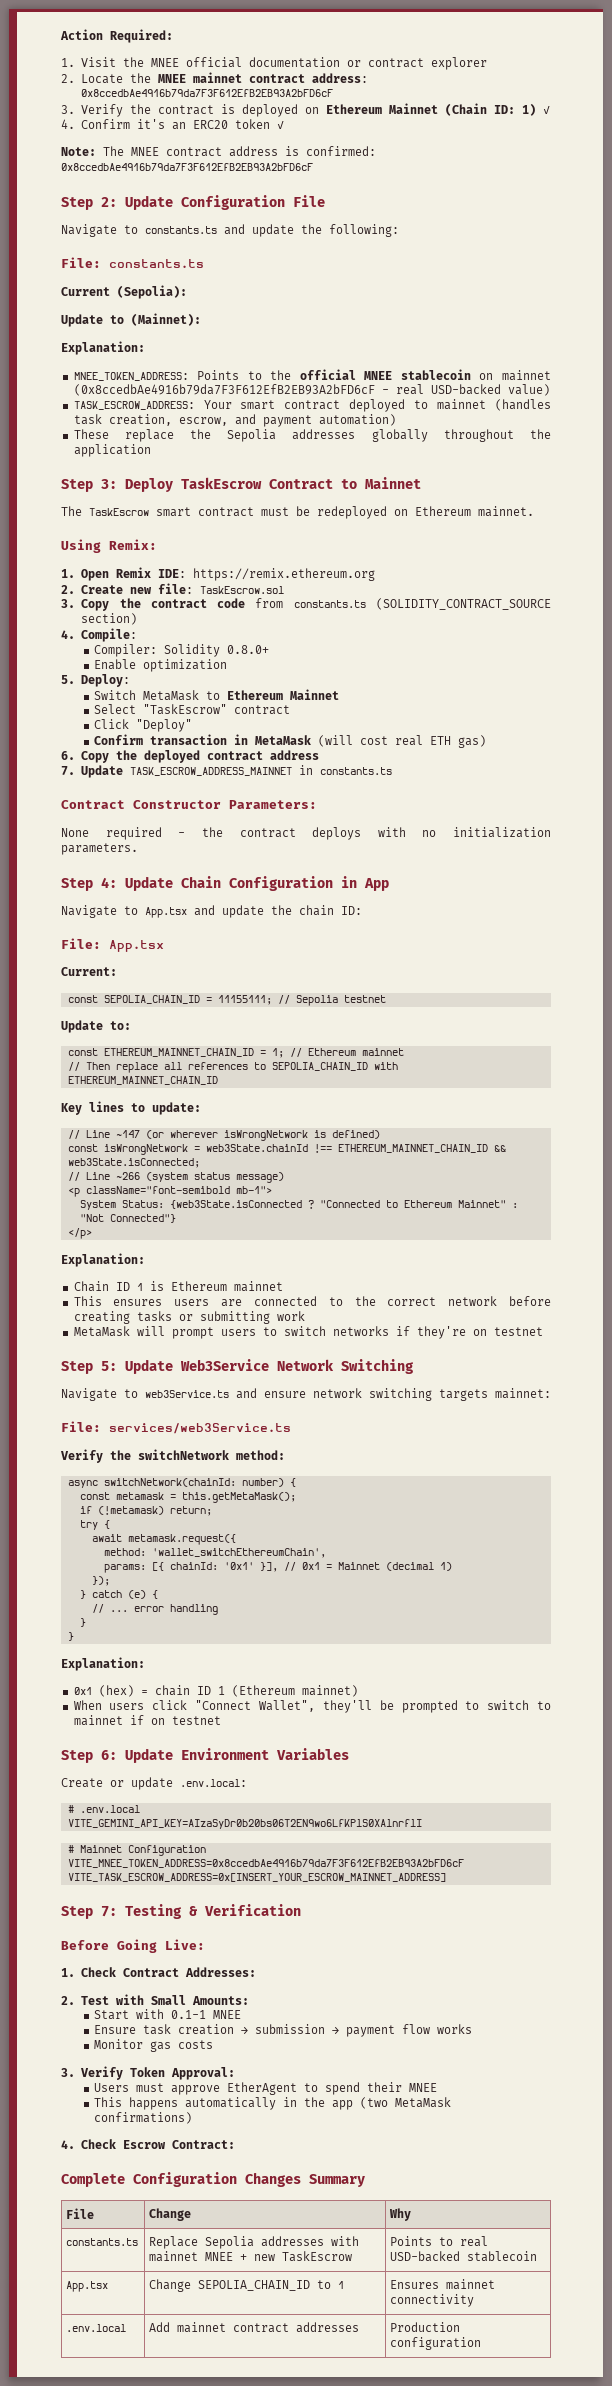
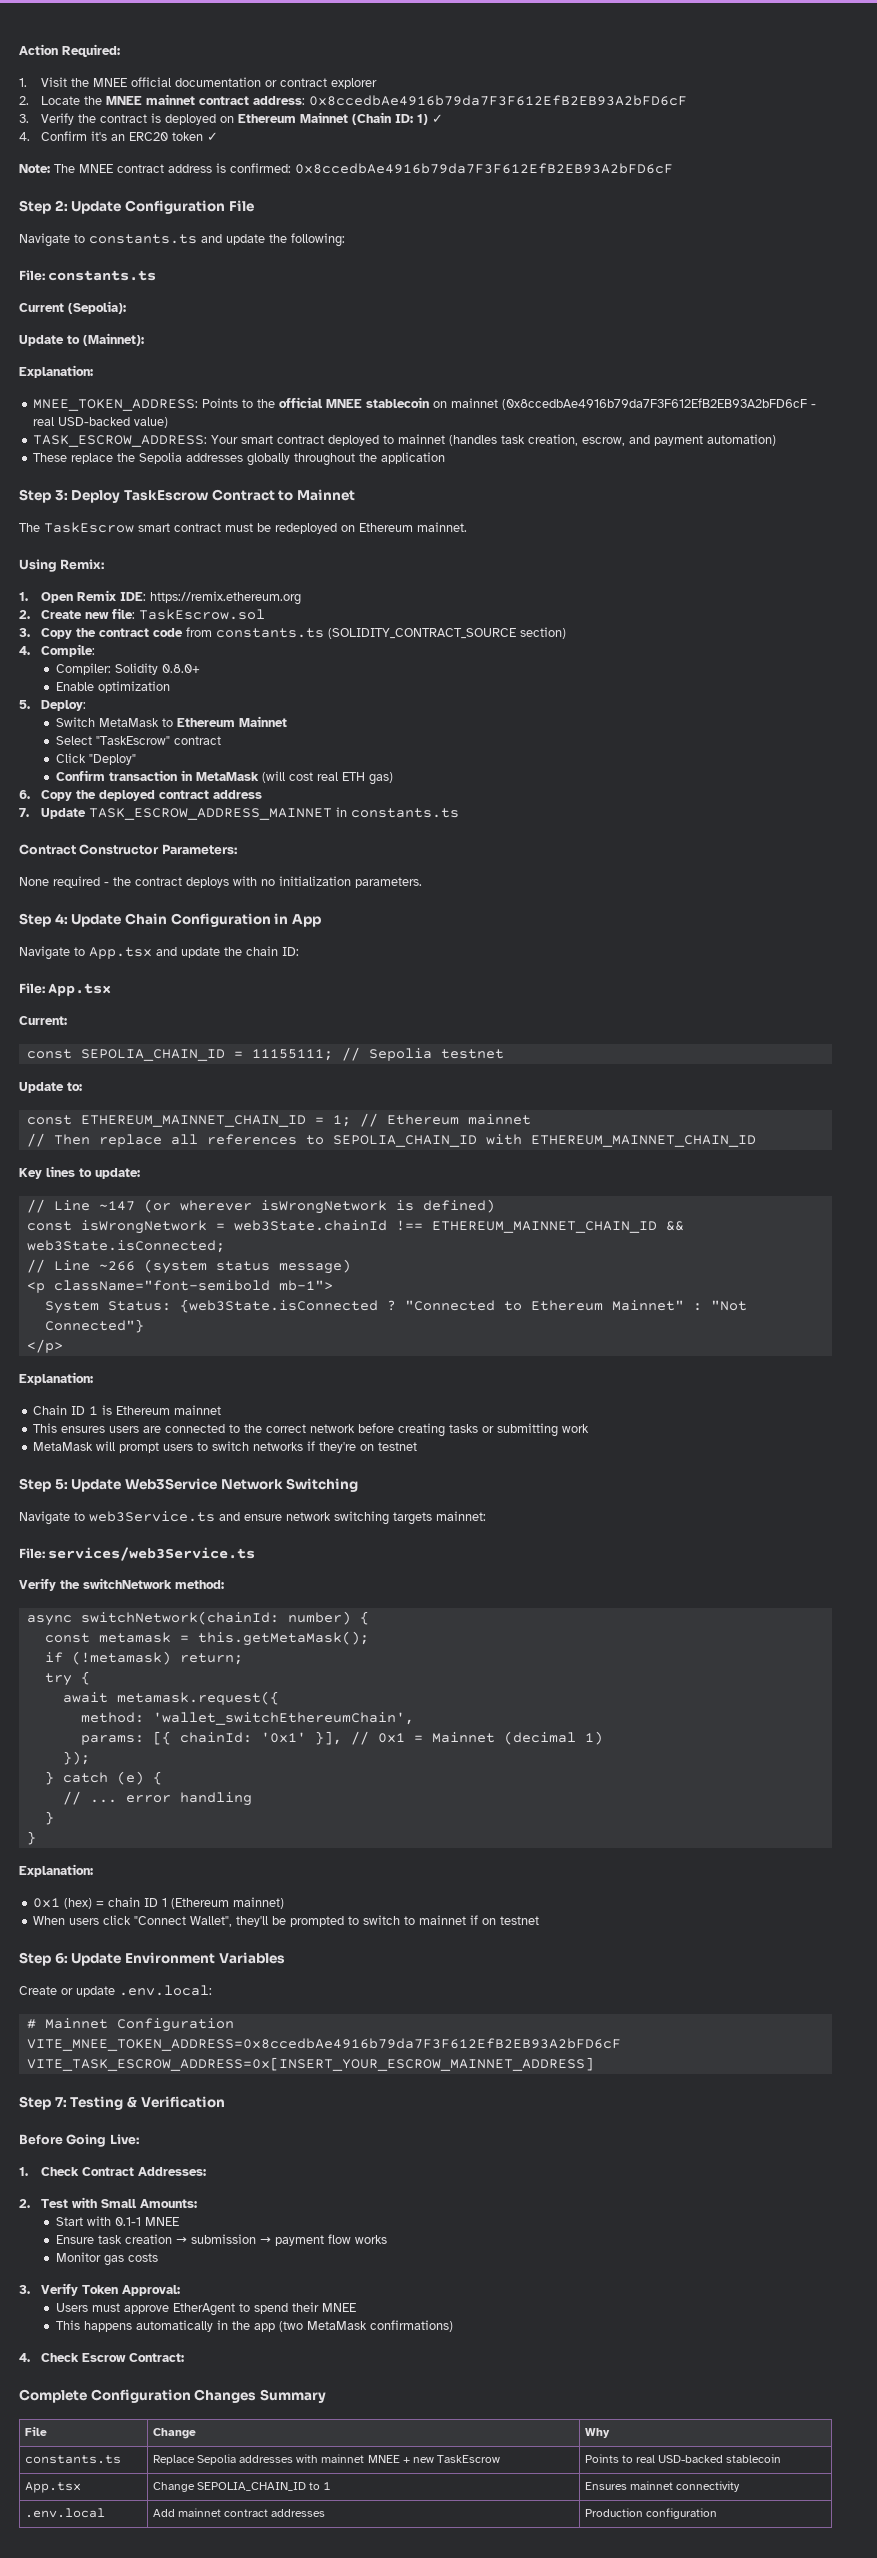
[67,1805,140,1813] [67,1819,422,1829] // # .env.local // VITE_GEMINI_API_KEY=AIzaSyDr0b20bs06T2EN9wo6LfKPlS0XAlnrflI -> (212, 1990) none

